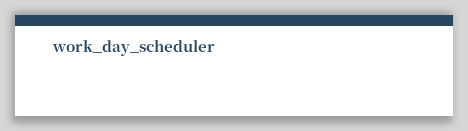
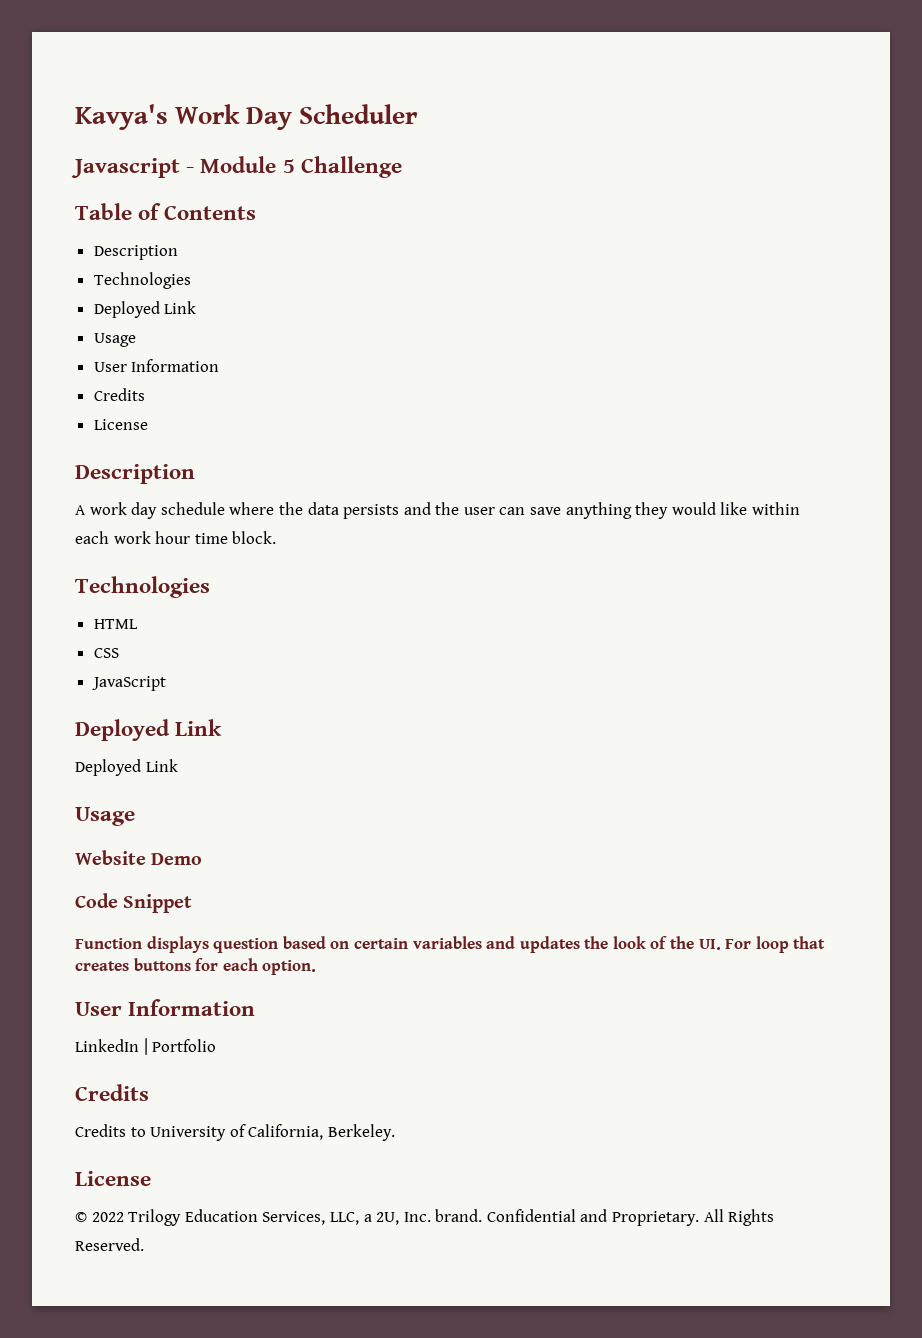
[52,39,215,56] work_day_scheduler -> [75,104,419,130] [71,156,402,178] [75,203,257,220] [93,245,178,260] [93,272,191,289] [93,301,197,318] [93,333,136,347] [93,359,220,372] [93,388,145,401] [93,419,148,430] [75,464,195,484] [75,502,801,519] [75,531,277,544] [75,576,210,598] [93,619,138,629] [93,648,119,658] [91,676,166,691] [75,719,223,741] [75,759,178,776] [75,807,135,826] [75,850,203,865] [75,893,193,913] [75,936,826,953] [75,958,317,975] [75,999,256,1016] [75,1038,217,1055] [75,1084,149,1101] [75,1124,395,1141] [75,1171,151,1186] [75,1209,775,1226] [75,1238,144,1251] Kavya's Work Day Scheduler // Javascript - Module 5 Challenge // Table of Contents // Description // Technologies // Deployed Link // Usage // User Information // Credits // License // Description // A work day schedule where the data persists and the user can save anything they would like within each work hour time block. // Technologies // HTML // CSS // JavaScript // Deployed Link // Deployed Link // Usage // Website Demo // Code Snippet // Function displays question based on certain variables and updates the look of the UI. For loop that creates buttons for each option. // User Information // LinkedIn | Portfolio // Credits // Credits to University of California, Berkeley. // License // © 2022 Trilogy Education Services, LLC, a 2U, Inc. brand. Confidential and Proprietary. All Rights Reserved.

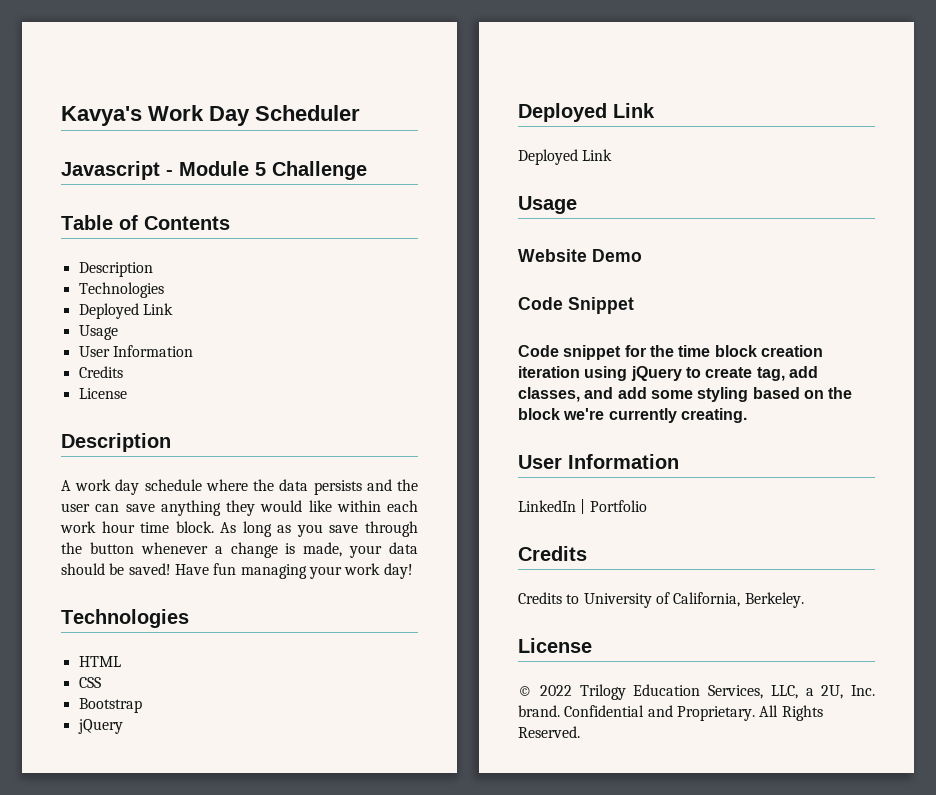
(277, 537) none -> [220,521,418,537] [61,542,418,558] [61,563,413,579] As long as you save through the button whenever a change is made, your data should be saved! Have fun managing your work day!
[91,676,166,691] JavaScript -> [78,698,142,713] [77,719,123,734] Bootstrap // jQuery
[75,936,826,953] [75,958,317,975] Function displays question based on certain variables and updates the look of the UI. For loop that creates buttons for each option. -> [518,345,823,360] [518,366,818,381] [518,387,853,402] [518,408,747,423] Code snippet for the time block creation iteration using jQuery to create tag, add classes, and add some styling based on the block we're currently creating.

